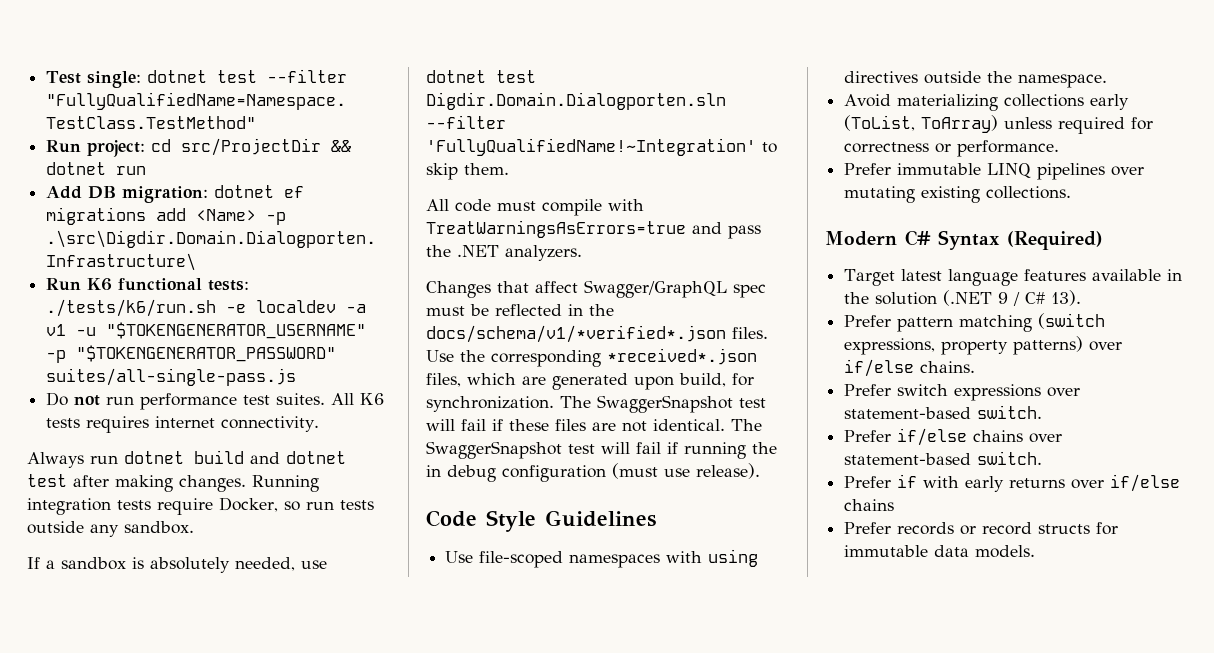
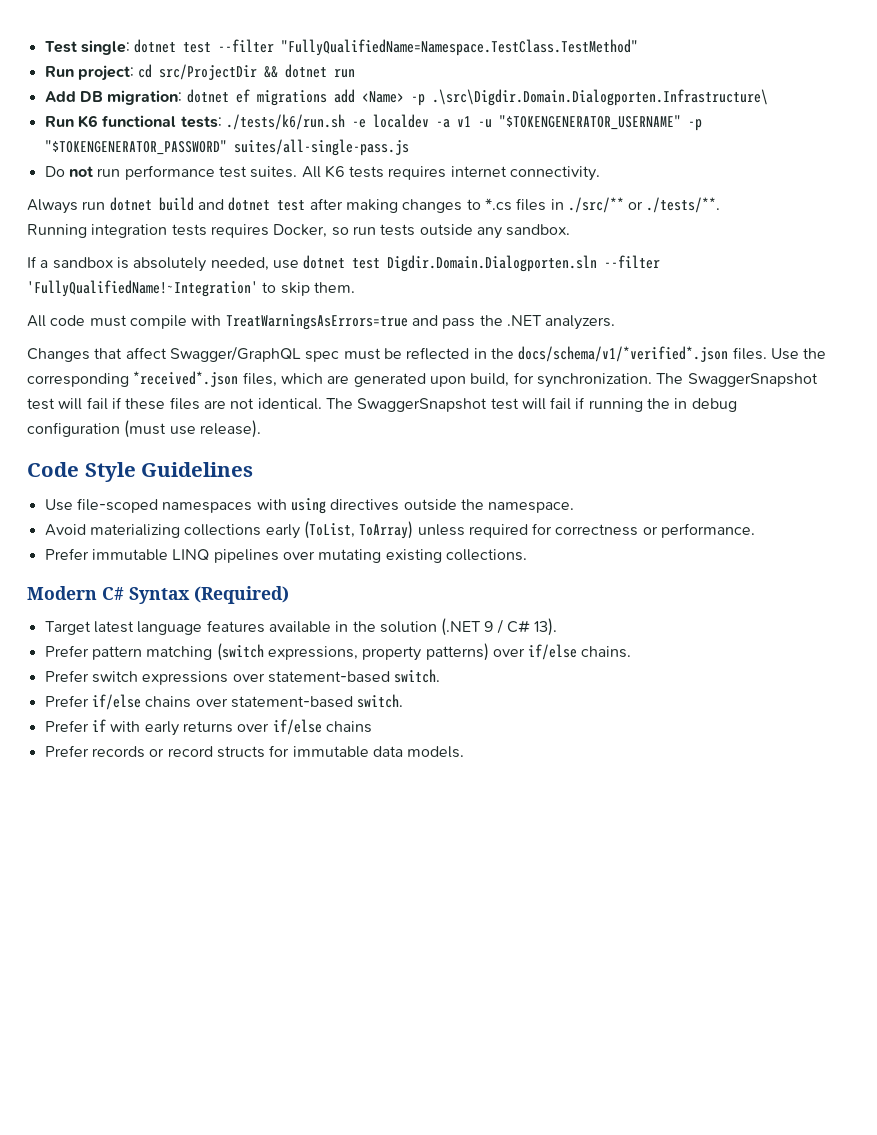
[179,475,246,492] changes. -> [402,197,721,213] changes to *.cs files in ./src/** or ./tests/**. //
[157,498,213,515] require -> [210,224,269,238] requires

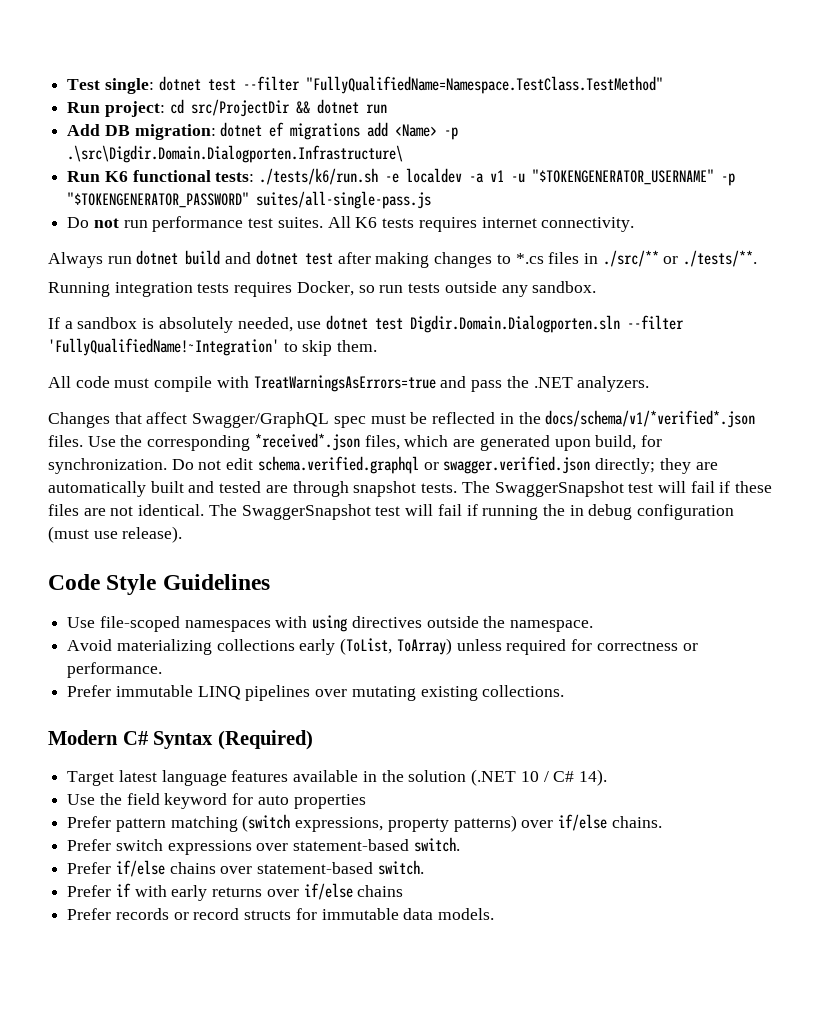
(652, 380) none -> [171,456,718,474] [48,481,458,497] Do not edit schema.verified.graphql or swagger.verified.json directly; they are automatically built and tested are through snapshot tests.
[484,621,494,632] 9 -> [520,771,539,782] 10
[534,618,558,636] 13). -> [578,769,607,786] [67,793,366,809] 14). // Use the field keyword for auto properties

